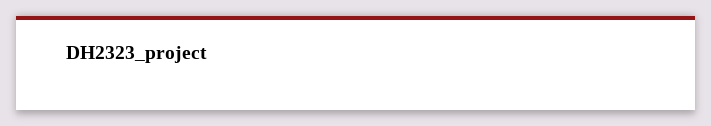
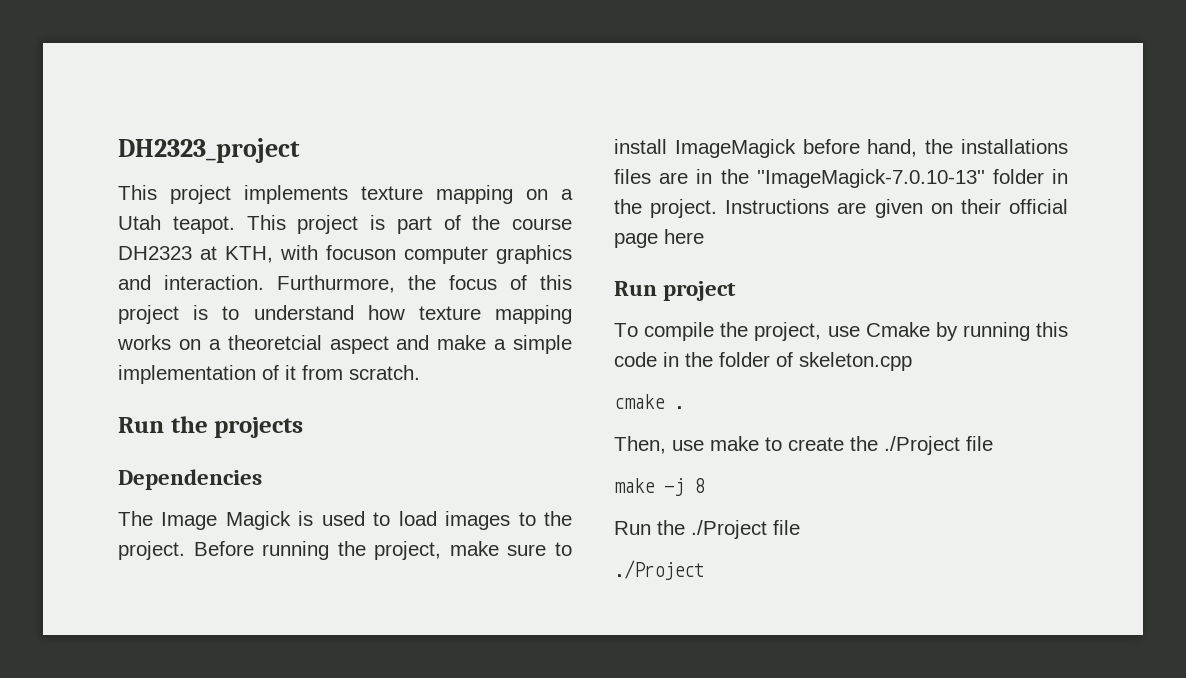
(207, 54) none -> [118,185,573,204] [118,215,572,234] [118,245,572,264] [118,275,572,293] [118,305,572,324] [117,335,572,354] [118,365,420,384] [118,416,304,438] [118,469,262,490] [118,511,573,530] [118,541,572,560] [614,139,1068,158] [614,169,1068,188] [614,199,1068,218] [614,229,704,248] [614,281,737,301] [614,322,1068,341] [614,352,912,371] [614,394,684,409] [614,436,993,455] [614,478,705,496] [614,520,800,539] [614,560,704,580] // This project implements texture mapping on a Utah teapot. This project is part of the course DH2323 at KTH, with focuson computer graphics and interaction. Furthurmore, the focus of this project is to understand how texture mapping works on a theoretcial aspect and make a simple implementation of it from scratch. // Run the projects // Dependencies // The Image Magick is used to load images to the project. Before running the project, make sure to install ImageMagick before hand, the installations files are in the ''ImageMagick-7.0.10-13'' folder in the project. Instructions are given on their official page here // Run project // To compile the project, use Cmake by running this code in the folder of skeleton.cpp // cmake . // Then, use make to create the ./Project file // make -j 8 // Run the ./Project file // ./Project

